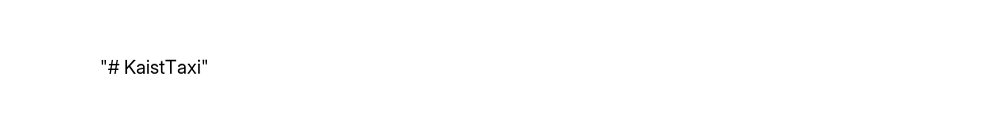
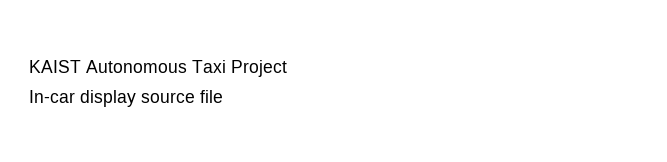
[100,59,211,74] "# KaistTaxi" -> [29,60,287,77] [29,90,223,107] KAIST Autonomous Taxi Project // In-car display source file

